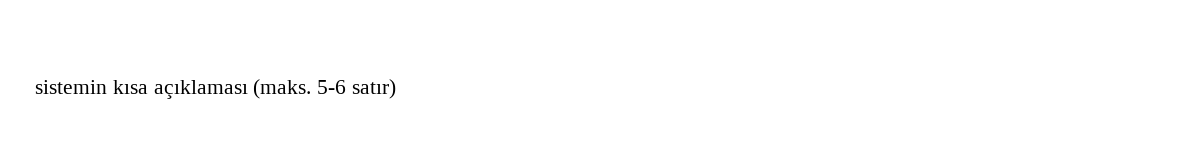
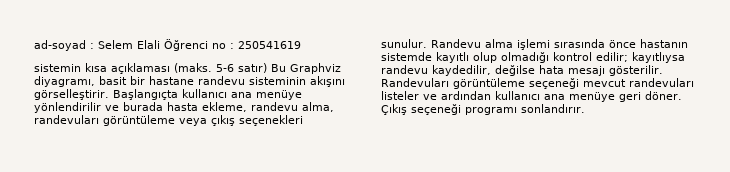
(35, 87) none -> [34,39,301,51] ad-soyad : Selem Elali Öğrenci no : 250541619 //
(397, 89) none -> [271,63,341,74] [34,76,345,87] [34,89,302,100] [34,102,334,113] [34,115,303,126] [381,39,688,50] [381,52,685,63] [381,65,663,76] [381,78,694,89] [381,91,682,102] [381,104,585,115] Bu Graphviz diyagramı, basit bir hastane randevu sisteminin akışını görselleştirir. Başlangıçta kullanıcı ana menüye yönlendirilir ve burada hasta ekleme, randevu alma, randevuları görüntüleme veya çıkış seçenekleri sunulur. Randevu alma işlemi sırasında önce hastanın sistemde kayıtlı olup olmadığı kontrol edilir; kayıtlıysa randevu kaydedilir, değilse hata mesajı gösterilir. Randevuları görüntüleme seçeneği mevcut randevuları listeler ve ardından kullanıcı ana menüye geri döner. Çıkış seçeneği programı sonlandırır.

